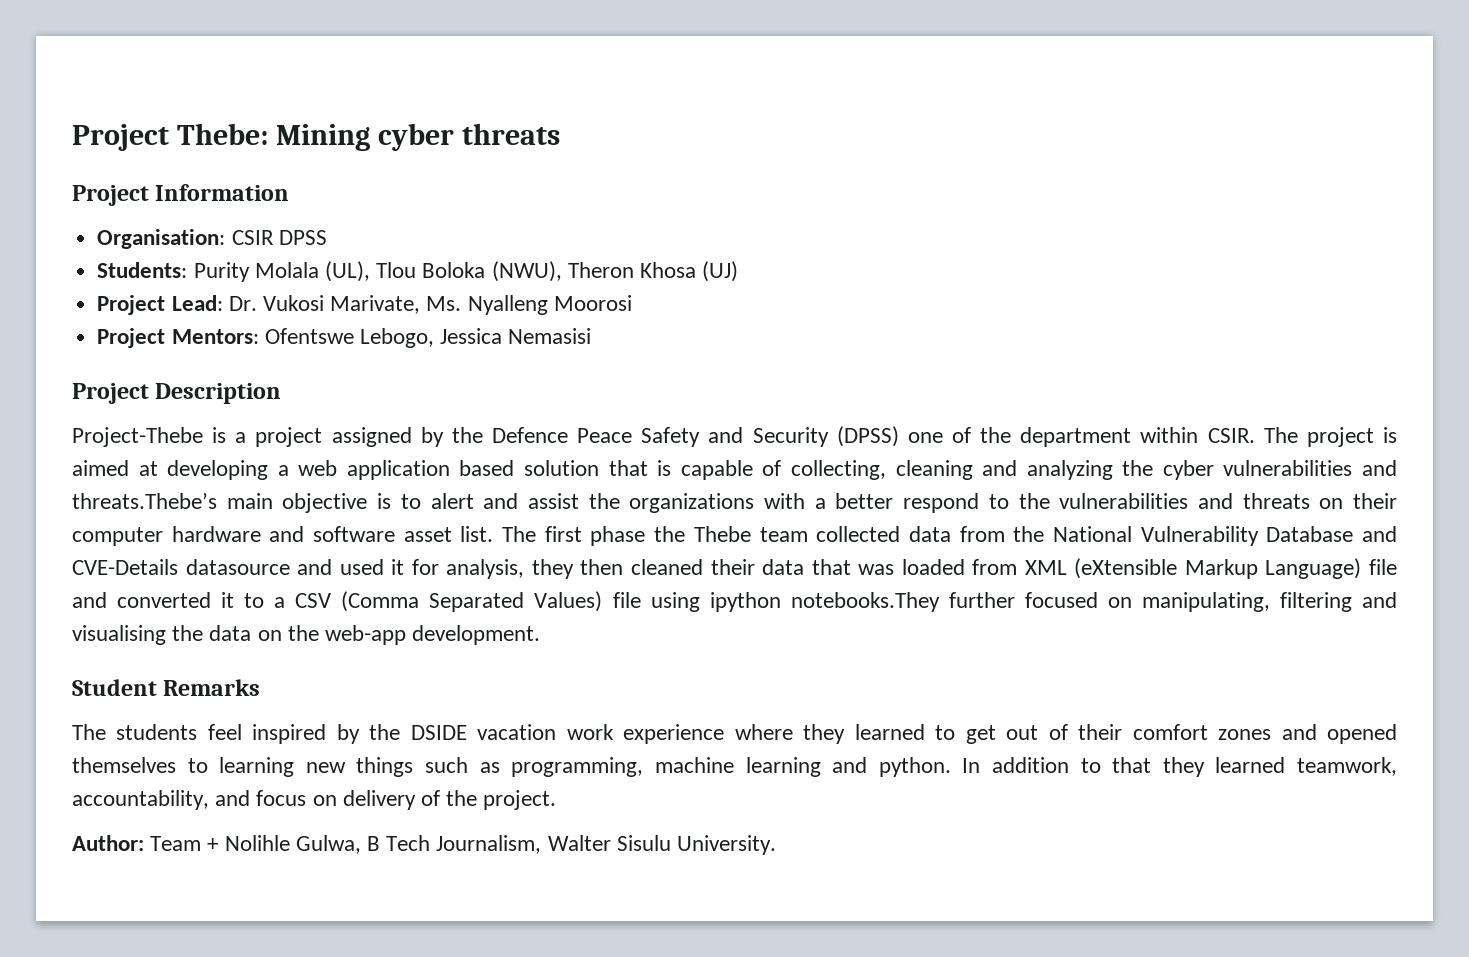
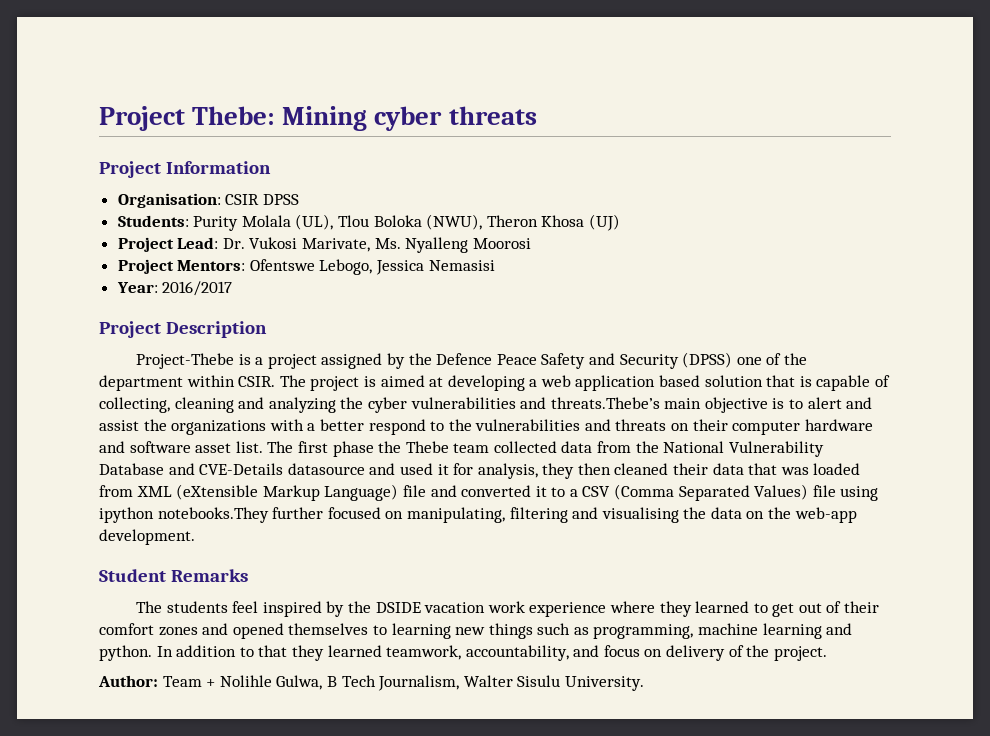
(592, 336) none -> [116,281,233,296] // Year: 2016/2017

